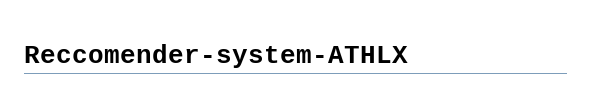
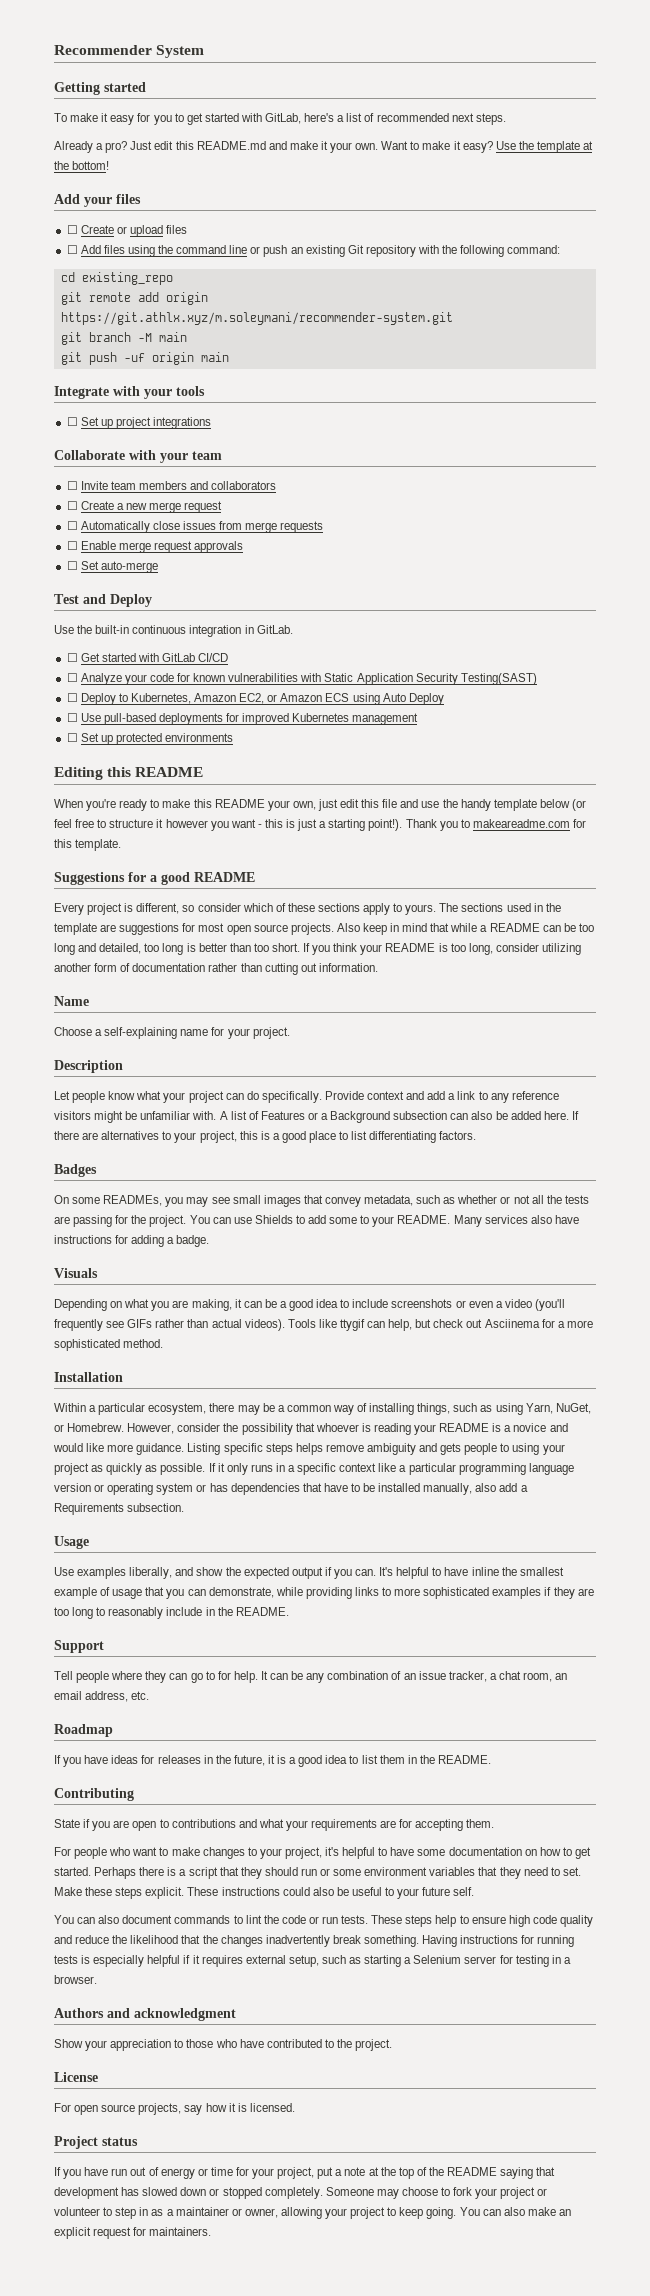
[24,44,408,68] Reccomender-system-ATHLX -> [54,45,205,58] [54,82,146,95] [54,113,506,125] [54,141,594,153] [54,161,110,170] [54,194,141,207] [66,225,188,237] [66,245,561,257] [60,272,173,285] [60,292,208,305] [60,312,453,325] [60,332,187,345] [60,352,229,365] [54,386,205,399] [66,417,212,429] [54,450,222,463] [66,481,277,490] [66,501,223,513] [66,521,324,533] [66,541,244,553] [66,561,158,573] [54,594,152,607] [54,625,293,637] [66,653,229,662] [66,673,537,685] [66,693,444,705] [66,713,419,725] [66,733,234,745] [54,767,204,780] [54,799,586,811] [54,819,586,831] [54,839,122,851] [54,872,255,885] [54,903,561,915] [54,923,594,935] [54,943,581,955] [54,963,378,975] [54,996,89,1006] [54,1027,290,1039] [54,1060,123,1073] [54,1091,559,1103] [54,1111,579,1123] [54,1131,477,1143] [54,1164,97,1177] [54,1195,589,1207] [54,1215,579,1227] [54,1235,210,1247] [54,1268,98,1278] [54,1299,565,1311] [54,1319,593,1331] [54,1339,164,1351] [54,1372,123,1382] [54,1403,591,1415] [54,1423,568,1435] [53,1443,565,1455] [54,1463,574,1475] [54,1483,528,1495] [54,1503,185,1515] [54,1536,89,1549] [54,1567,564,1579] [54,1587,594,1599] [54,1607,289,1619] [54,1640,104,1653] [54,1671,568,1683] [54,1691,150,1702] [54,1724,113,1737] [54,1755,491,1767] [54,1788,134,1801] [54,1819,495,1831] [54,1847,591,1859] [54,1867,581,1879] [54,1887,475,1899] [54,1915,593,1927] [54,1935,575,1947] [54,1955,571,1967] [54,1975,97,1984] [54,2008,236,2021] [54,2039,393,2051] [54,2072,98,2082] [54,2103,295,2115] [54,2136,138,2149] [54,2167,556,2179] [54,2187,548,2199] [54,2207,571,2219] [54,2227,212,2239] Recommender System // Getting started // To make it easy for you to get started with GitLab, here's a list of recommended next steps. // Already a pro? Just edit this README.md and make it your own. Want to make it easy? Use the template at the bottom! // Add your files // ☐ Create or upload files // ☐ Add files using the command line or push an existing Git repository with the following command: // cd existing_repo // git remote add origin https://git.athlx.xyz/m.soleymani/recommender-system.git // git branch -M main // git push -uf origin main // Integrate with your tools // ☐ Set up project integrations // Collaborate with your team // ☐ Invite team members and collaborators // ☐ Create a new merge request // ☐ Automatically close issues from merge requests // ☐ Enable merge request approvals // ☐ Set auto-merge // Test and Deploy // Use the built-in continuous integration in GitLab. // ☐ Get started with GitLab CI/CD // ☐ Analyze your code for known vulnerabilities with Static Application Security Testing(SAST) // ☐ Deploy to Kubernetes, Amazon EC2, or Amazon ECS using Auto Deploy // ☐ Use pull-based deployments for improved Kubernetes management // ☐ Set up protected environments // Editing this README // When you're ready to make this README your own, just edit this file and use the handy template below (or feel free to structure it however you want - this is just a starting point!). Thank you to makeareadme.com for this template. // Suggestions for a good README // Every project is different, so consider which of these sections apply to yours. The sections used in the template are suggestions for most open source projects. Also keep in mind that while a README can be too long and detailed, too long is better than too short. If you think your README is too long, consider utilizing another form of documentation rather than cutting out information. // Name // Choose a self-explaining name for your project. // Description // Let people know what your project can do specifically. Provide context and add a link to any reference visitors might be unfamiliar with. A list of Features or a Background subsection can also be added here. If there are alternatives to your project, this is a good place to list differentiating factors. // Badges // On some READMEs, you may see small images that convey metadata, such as whether or not all the tests are passing for the project. You can use Shields to add some to your README. Many services also have instructions for adding a badge. // Visuals // Depending on what you are making, it can be a good idea to include screenshots or even a video (you'll frequently see GIFs rather than actual videos). Tools like ttygif can help, but check out Asciinema for a more sophisticated method. // Installation // Within a particular ecosystem, there may be a common way of installing things, such as using Yarn, NuGet, or Homebrew. However, consider the possibility that whoever is reading your README is a novice and would like more guidance. Listing specific steps helps remove ambiguity and gets people to using your project as quickly as possible. If it only runs in a specific context like a particular programming language version or operating system or has dependencies that have to be installed manually, also add a Requirements subsection. // Usage // Use examples liberally, and show the expected output if you can. It's helpful to have inline the smallest example of usage that you can demonstrate, while providing links to more sophisticated examples if they are too long to reasonably include in the README. // Support // Tell people where they can go to for help. It can be any combination of an issue tracker, a chat room, an email address, etc. // Roadmap // If you have ideas for releases in the future, it is a good idea to list them in the README. // Contributing // State if you are open to contributions and what your requirements are for accepting them. // For people who want to make changes to your project, it's helpful to have some documentation on how to get started. Perhaps there is a script that they should run or some environment variables that they need to set. Make these steps explicit. These instructions could also be useful to your future self. // You can also document commands to lint the code or run tests. These steps help to ensure high code quality and reduce the likelihood that the changes inadvertently break something. Having instructions for running tests is especially helpful if it requires external setup, such as starting a Selenium server for testing in a browser. // Authors and acknowledgment // Show your appreciation to those who have contributed to the project. // License // For open source projects, say how it is licensed. // Project status // If you have run out of energy or time for your project, put a note at the top of the README saying that development has slowed down or stopped completely. Someone may choose to fork your project or volunteer to step in as a maintainer or owner, allowing your project to keep going. You can also make an explicit request for maintainers.

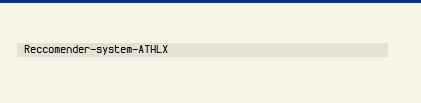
[54,45,205,58] [54,82,146,95] [54,113,506,125] [54,141,594,153] [54,161,110,170] [54,194,141,207] [66,225,188,237] [66,245,561,257] [60,272,173,285] [60,292,208,305] [60,312,453,325] [60,332,187,345] [60,352,229,365] [54,386,205,399] [66,417,212,429] [54,450,222,463] [66,481,277,490] [66,501,223,513] [66,521,324,533] [66,541,244,553] [66,561,158,573] [54,594,152,607] [54,625,293,637] [66,653,229,662] [66,673,537,685] [66,693,444,705] [66,713,419,725] [66,733,234,745] [54,767,204,780] [54,799,586,811] [54,819,586,831] [54,839,122,851] [54,872,255,885] [54,903,561,915] [54,923,594,935] [54,943,581,955] [54,963,378,975] [54,996,89,1006] [54,1027,290,1039] [54,1060,123,1073] [54,1091,559,1103] [54,1111,579,1123] [54,1131,477,1143] [54,1164,97,1177] [54,1195,589,1207] [54,1215,579,1227] [54,1235,210,1247] [54,1268,98,1278] [54,1299,565,1311] [54,1319,593,1331] [54,1339,164,1351] [54,1372,123,1382] [54,1403,591,1415] [54,1423,568,1435] [53,1443,565,1455] [54,1463,574,1475] [54,1483,528,1495] [54,1503,185,1515] [54,1536,89,1549] [54,1567,564,1579] [54,1587,594,1599] [54,1607,289,1619] [54,1640,104,1653] [54,1671,568,1683] [54,1691,150,1702] [54,1724,113,1737] [54,1755,491,1767] [54,1788,134,1801] [54,1819,495,1831] [54,1847,591,1859] [54,1867,581,1879] [54,1887,475,1899] [54,1915,593,1927] [54,1935,575,1947] [54,1955,571,1967] [54,1975,97,1984] [54,2008,236,2021] [54,2039,393,2051] [54,2072,98,2082] [54,2103,295,2115] [54,2136,138,2149] [54,2167,556,2179] [54,2187,548,2199] [54,2207,571,2219] [54,2227,212,2239] Recommender System // Getting started // To make it easy for you to get started with GitLab, here's a list of recommended next steps. // Already a pro? Just edit this README.md and make it your own. Want to make it easy? Use the template at the bottom! // Add your files // ☐ Create or upload files // ☐ Add files using the command line or push an existing Git repository with the following command: // cd existing_repo // git remote add origin https://git.athlx.xyz/m.soleymani/recommender-system.git // git branch -M main // git push -uf origin main // Integrate with your tools // ☐ Set up project integrations // Collaborate with your team // ☐ Invite team members and collaborators // ☐ Create a new merge request // ☐ Automatically close issues from merge requests // ☐ Enable merge request approvals // ☐ Set auto-merge // Test and Deploy // Use the built-in continuous integration in GitLab. // ☐ Get started with GitLab CI/CD // ☐ Analyze your code for known vulnerabilities with Static Application Security Testing(SAST) // ☐ Deploy to Kubernetes, Amazon EC2, or Amazon ECS using Auto Deploy // ☐ Use pull-based deployments for improved Kubernetes management // ☐ Set up protected environments // Editing this README // When you're ready to make this README your own, just edit this file and use the handy template below (or feel free to structure it however you want - this is just a starting point!). Thank you to makeareadme.com for this template. // Suggestions for a good README // Every project is different, so consider which of these sections apply to yours. The sections used in the template are suggestions for most open source projects. Also keep in mind that while a README can be too long and detailed, too long is better than too short. If you think your README is too long, consider utilizing another form of documentation rather than cutting out information. // Name // Choose a self-explaining name for your project. // Description // Let people know what your project can do specifically. Provide context and add a link to any reference visitors might be unfamiliar with. A list of Features or a Background subsection can also be added here. If there are alternatives to your project, this is a good place to list differentiating factors. // Badges // On some READMEs, you may see small images that convey metadata, such as whether or not all the tests are passing for the project. You can use Shields to add some to your README. Many services also have instructions for adding a badge. // Visuals // Depending on what you are making, it can be a good idea to include screenshots or even a video (you'll frequently see GIFs rather than actual videos). Tools like ttygif can help, but check out Asciinema for a more sophisticated method. // Installation // Within a particular ecosystem, there may be a common way of installing things, such as using Yarn, NuGet, or Homebrew. However, consider the possibility that whoever is reading your README is a novice and would like more guidance. Listing specific steps helps remove ambiguity and gets people to using your project as quickly as possible. If it only runs in a specific context like a particular programming language version or operating system or has dependencies that have to be installed manually, also add a Requirements subsection. // Usage // Use examples liberally, and show the expected output if you can. It's helpful to have inline the smallest example of usage that you can demonstrate, while providing links to more sophisticated examples if they are too long to reasonably include in the README. // Support // Tell people where they can go to for help. It can be any combination of an issue tracker, a chat room, an email address, etc. // Roadmap // If you have ideas for releases in the future, it is a good idea to list them in the README. // Contributing // State if you are open to contributions and what your requirements are for accepting them. // For people who want to make changes to your project, it's helpful to have some documentation on how to get started. Perhaps there is a script that they should run or some environment variables that they need to set. Make these steps explicit. These instructions could also be useful to your future self. // You can also document commands to lint the code or run tests. These steps help to ensure high code quality and reduce the likelihood that the changes inadvertently break something. Having instructions for running tests is especially helpful if it requires external setup, such as starting a Selenium server for testing in a browser. // Authors and acknowledgment // Show your appreciation to those who have contributed to the project. // License // For open source projects, say how it is licensed. // Project status // If you have run out of energy or time for your project, put a note at the top of the README saying that development has slowed down or stopped completely. Someone may choose to fork your project or volunteer to step in as a maintainer or owner, allowing your project to keep going. You can also make an explicit request for maintainers. -> [23,45,168,55] Reccomender-system-ATHLX

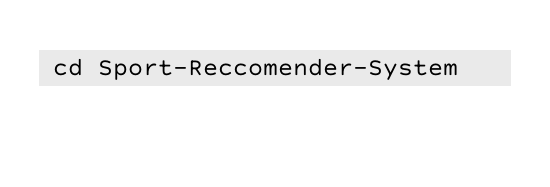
[23,45,168,55] Reccomender-system-ATHLX -> [52,58,458,81] cd Sport-Reccomender-System

